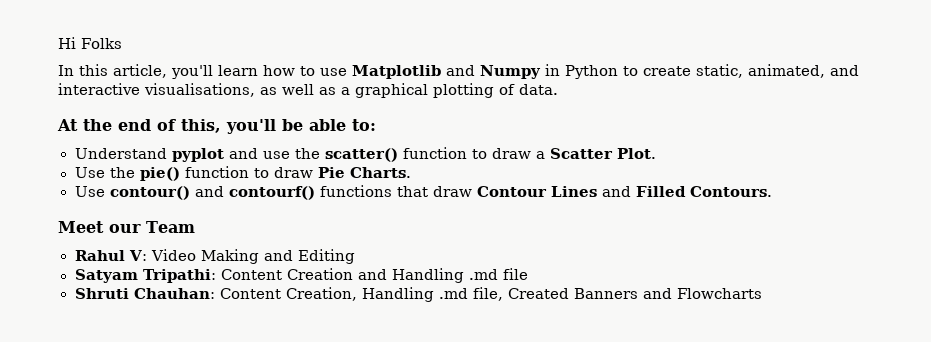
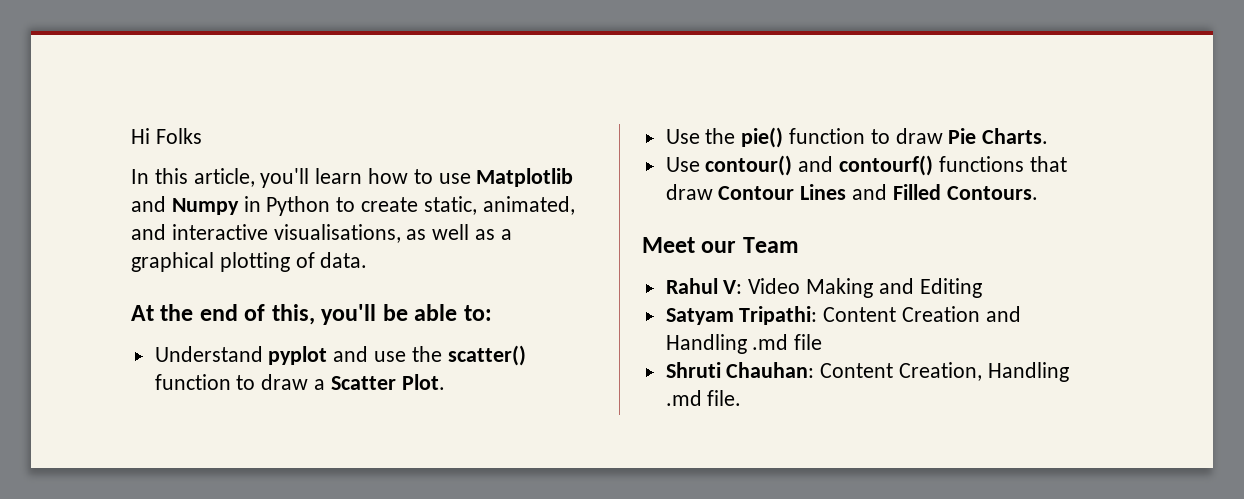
[472,287,762,301] file, Created Banners and Flowcharts -> [707,390,742,406] file.

